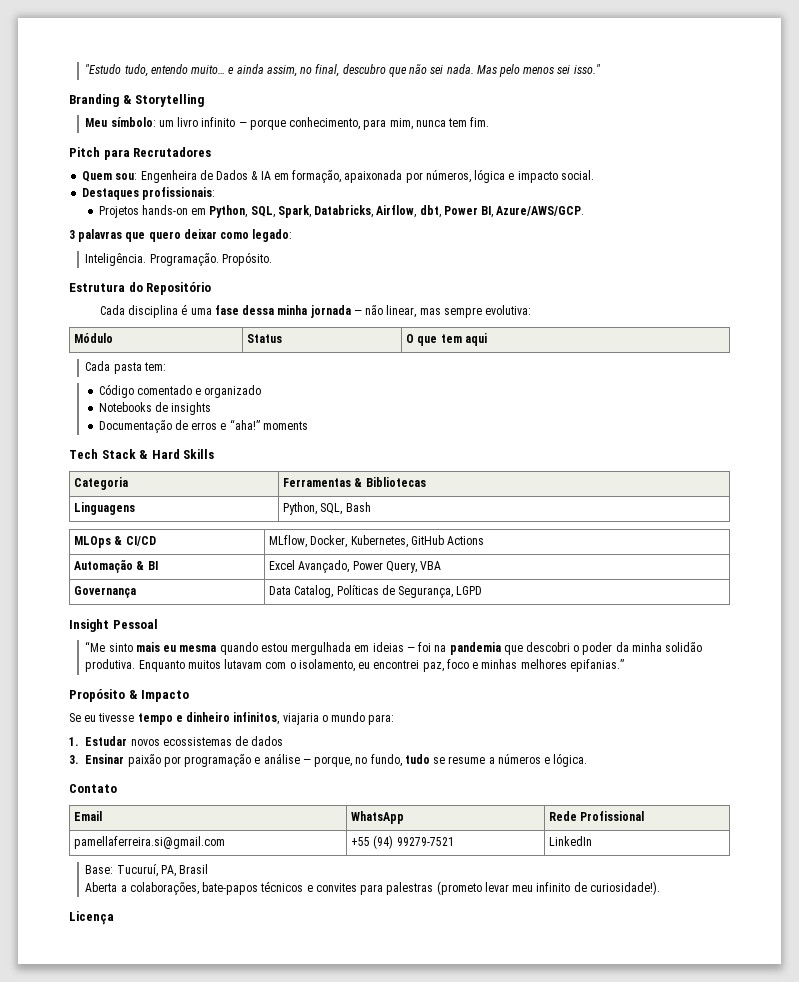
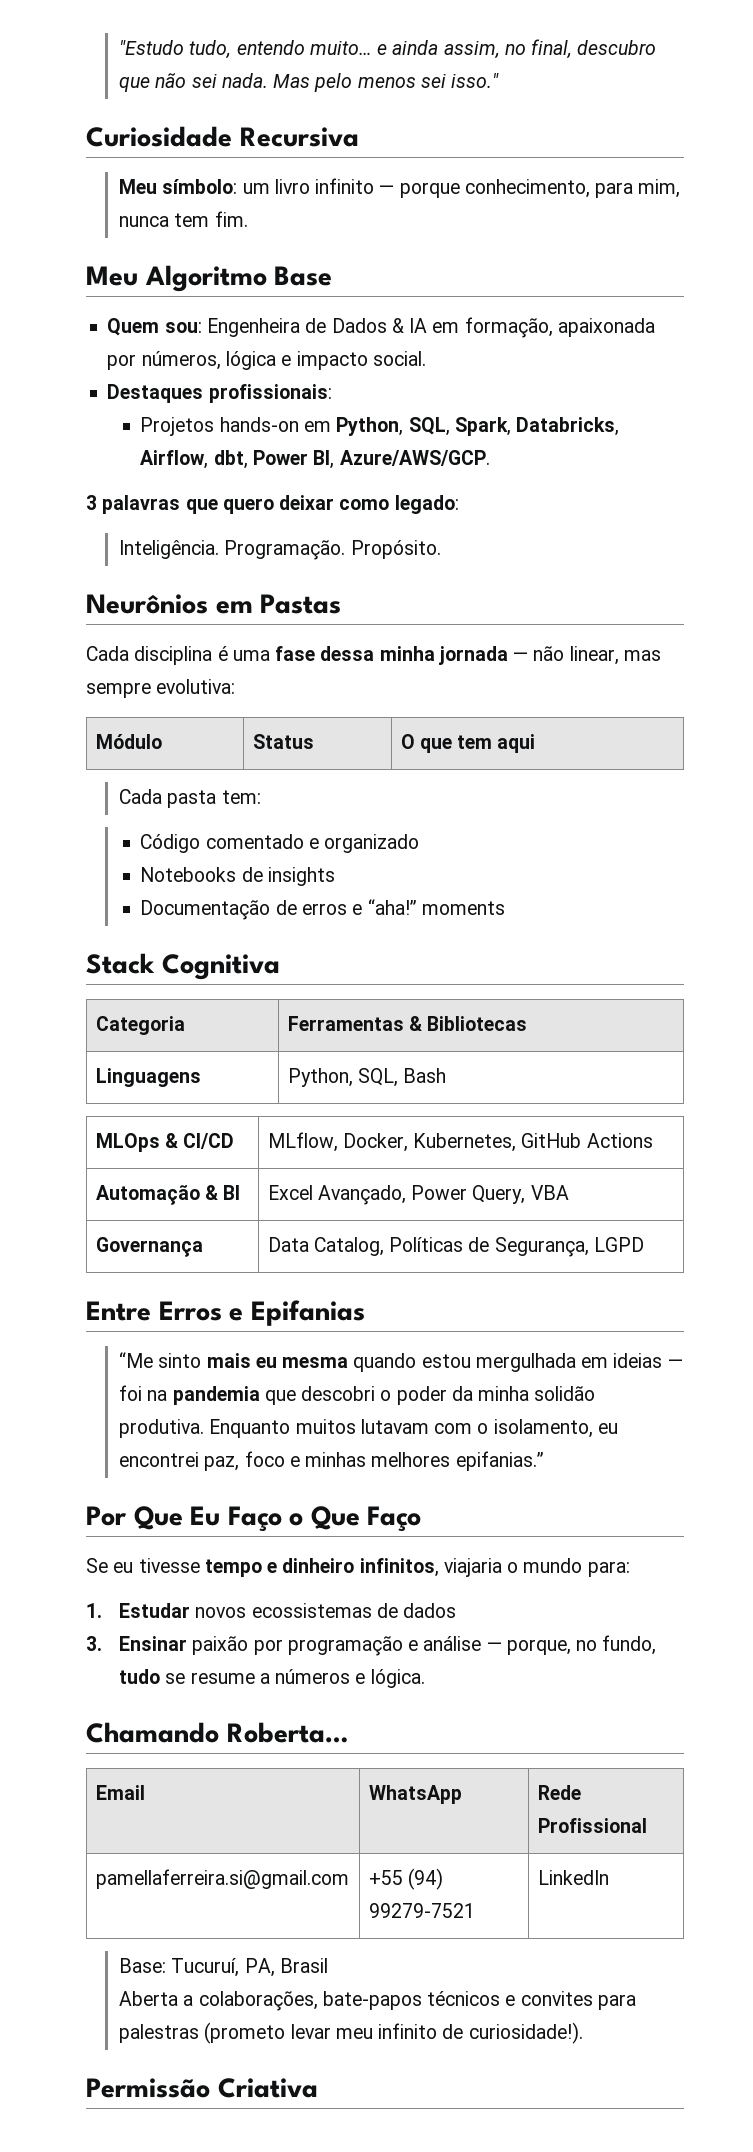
[69,94,205,107] Branding & Storytelling -> [86,126,359,147] Curiosidade Recursiva
[69,147,212,160] Pitch para Recrutadores -> [86,265,333,292] Meu Algoritmo Base
[69,282,212,295] Estrutura do Repositório -> [86,594,342,614] Neurônios em Pastas
[69,449,215,459] Tech Stack & Hard Skills -> [86,953,280,980] Stack Cognitiva
[69,619,158,632] Insight Pessoal -> [86,1300,365,1326] Entre Erros e Epifanias
[69,689,190,702] Propósito & Impacto -> [86,1506,422,1532] Por Que Eu Faço o Que Faço
[69,784,117,793] Contato -> [86,1722,348,1743] Chamando Roberta…
[69,911,114,925] Licença -> [86,2078,318,2098] Permissão Criativa

